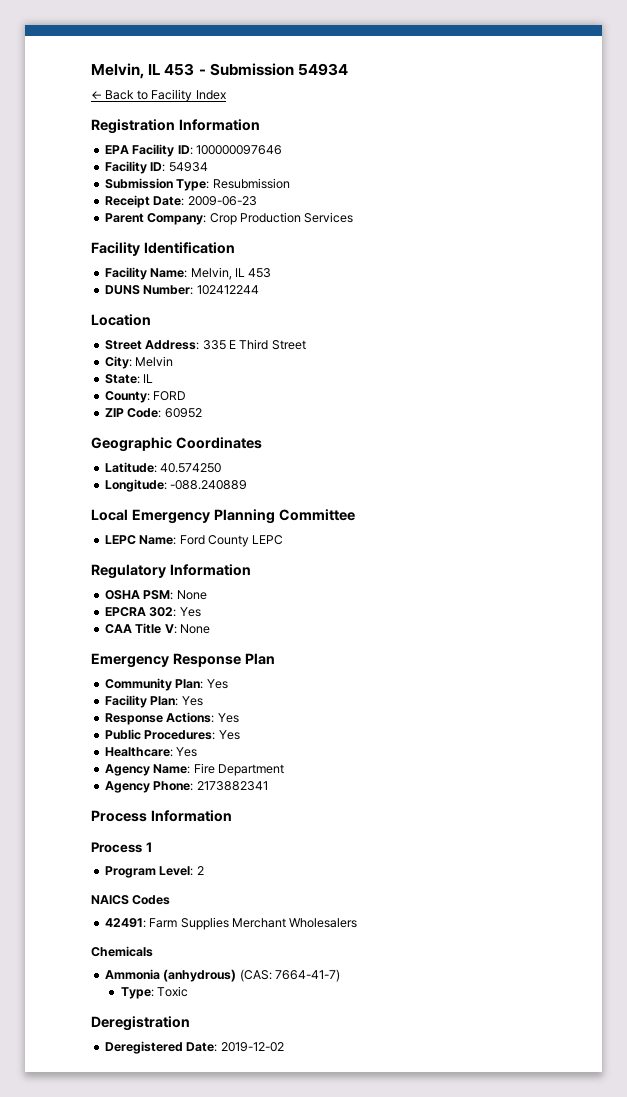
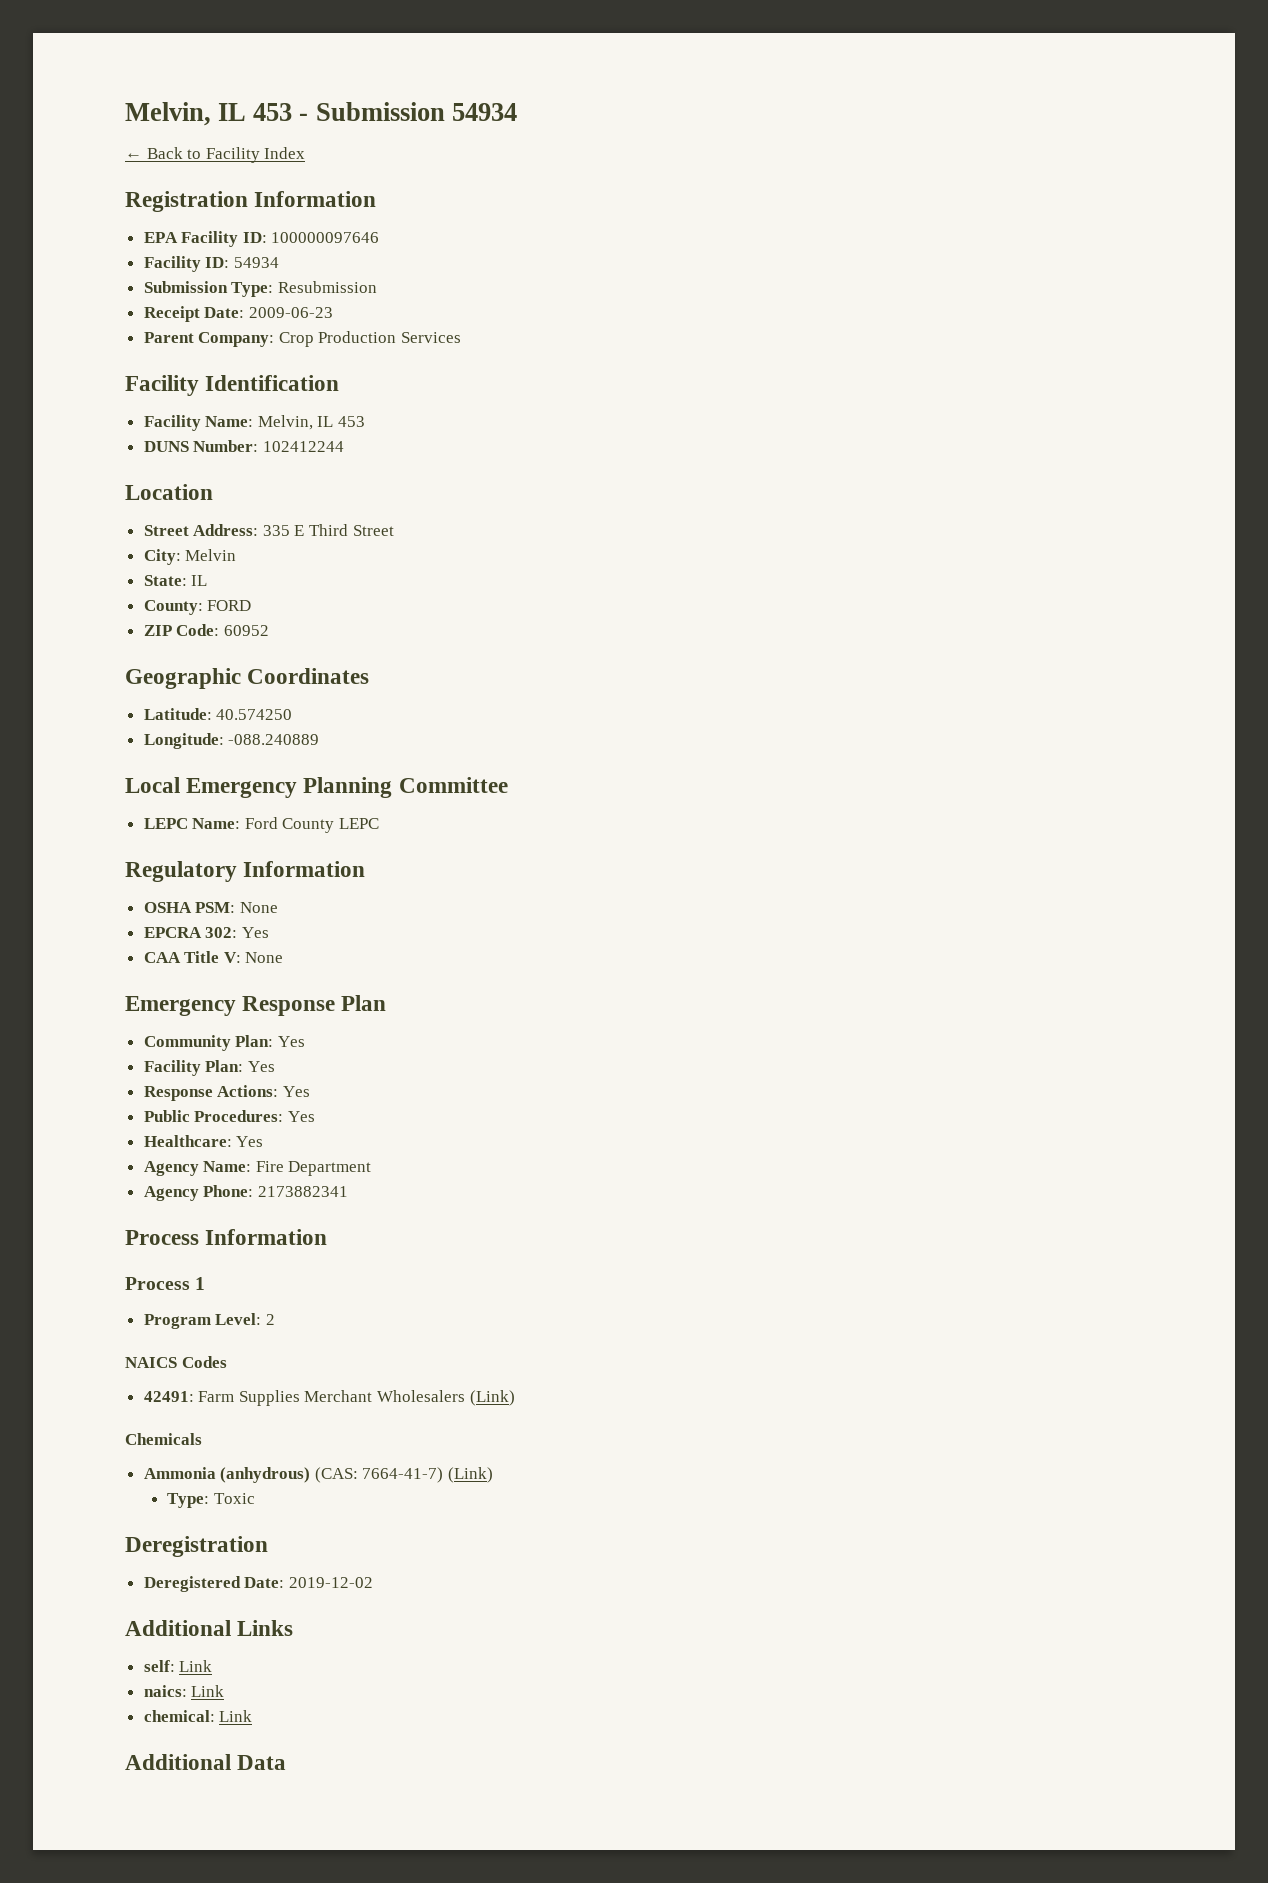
(358, 923) none -> [469,1390,515,1406] (Link)
(340, 975) none -> [448,1467,494,1483] (Link)
(284, 1047) none -> [125,1620,294,1636] [143,1660,213,1672] [143,1685,225,1697] [143,1710,253,1722] [125,1754,287,1770] // Additional Links // self: Link // naics: Link // chemical: Link // Additional Data

